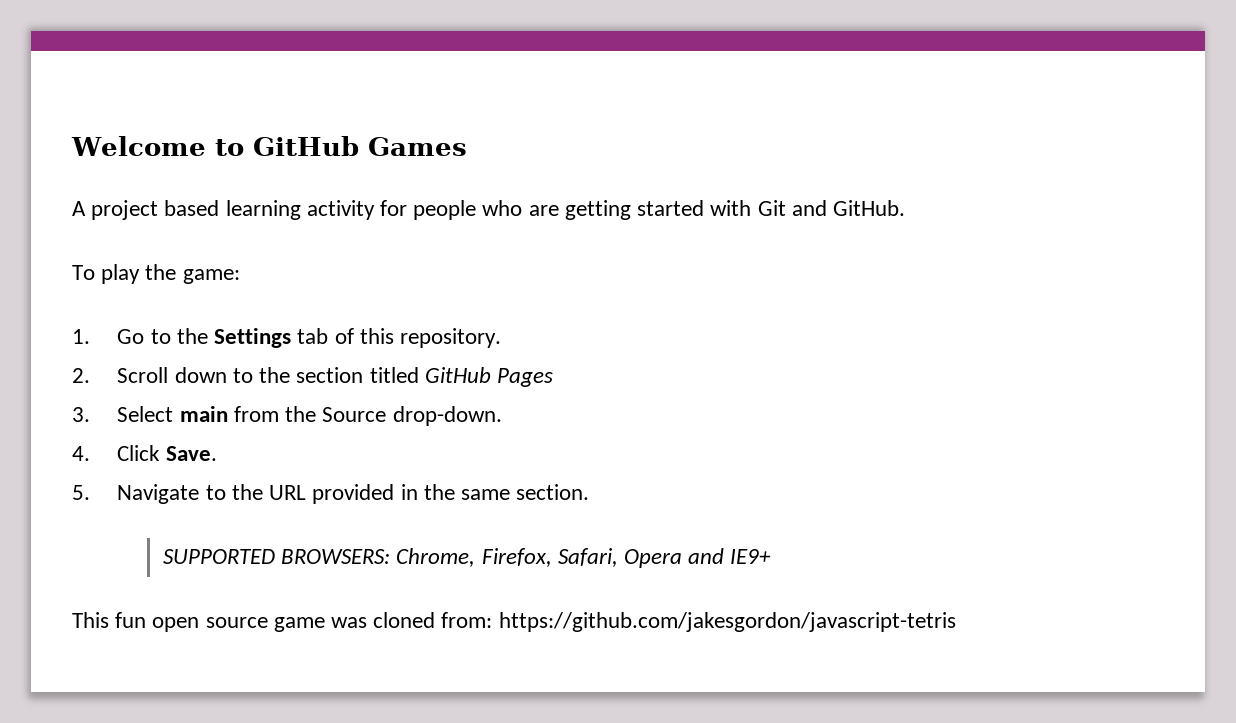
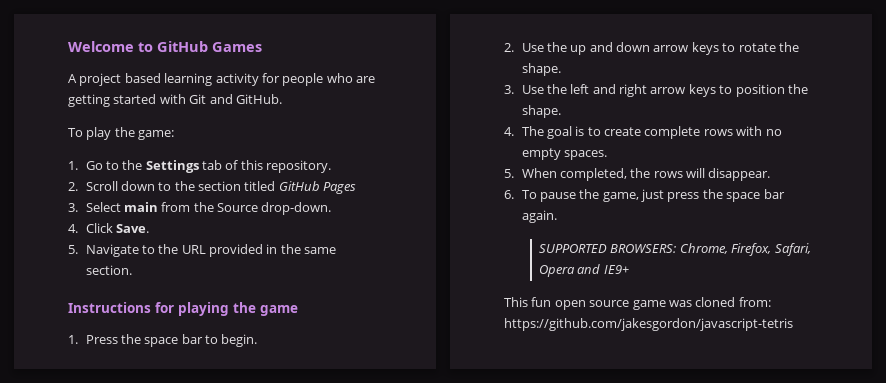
(590, 492) none -> [68,302,298,316] [68,334,258,347] [504,42,799,55] [521,63,561,76] [504,84,808,97] [521,105,561,118] [504,126,782,139] [521,148,607,160] [504,168,771,181] [504,189,785,202] [521,210,557,223] // Instructions for playing the game // 1. Press the space bar to begin. // 2. Use the up and down arrow keys to rotate the shape. // 3. Use the left and right arrow keys to position the shape. // 4. The goal is to create complete rows with no empty spaces. // 5. When completed, the rows will disappear. // 6. To pause the game, just press the space bar again.

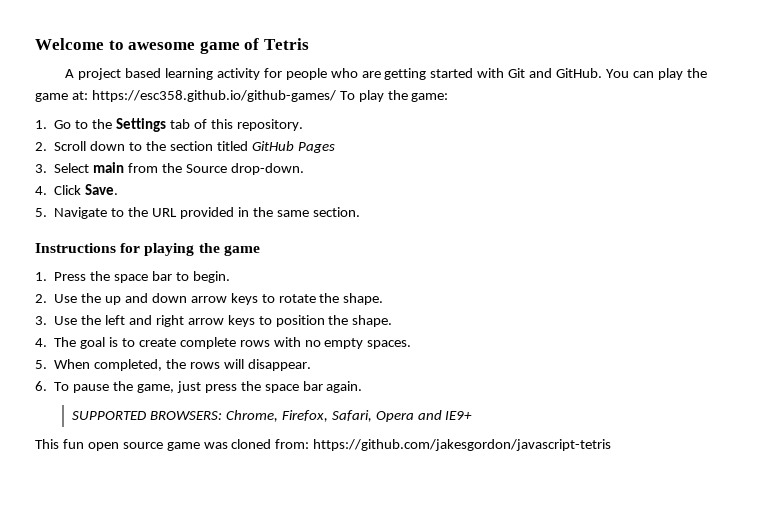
[157,41,262,52] GitHub Games -> [128,38,309,54] awesome game of Tetris
(282, 99) // -> [605,68,707,80] [35,90,336,102] You can play the game at: https://esc358.github.io/github-games/

